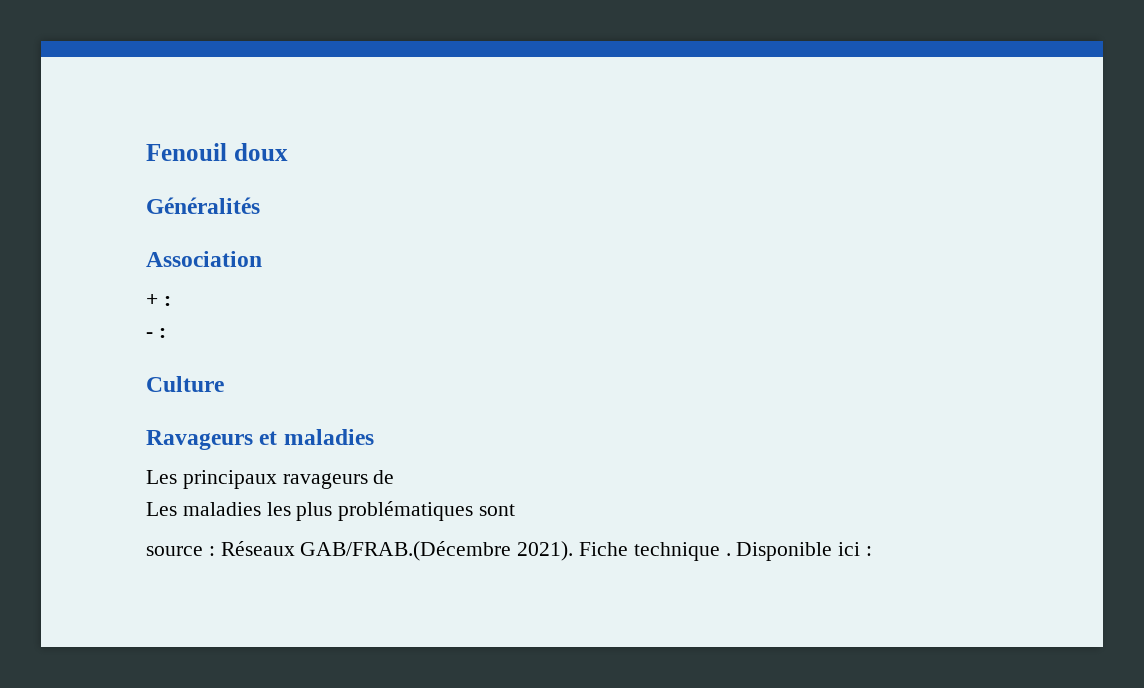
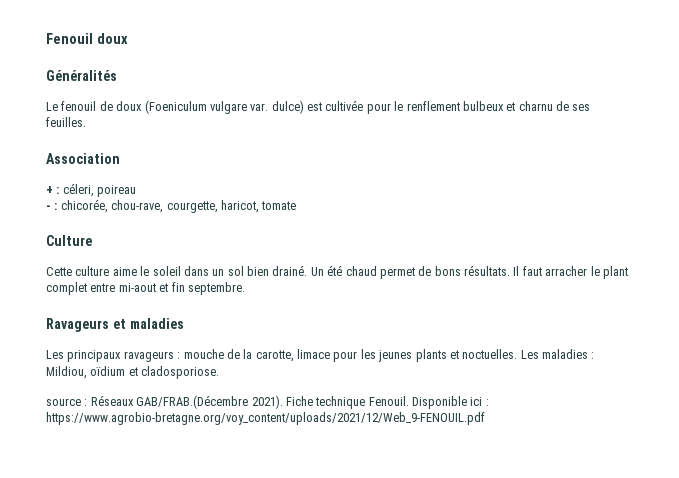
(260, 205) none -> [46,100,591,114] [46,117,86,127] // Le fenouil de doux (Foeniculum vulgare var. dulce) est cultivée pour le renflement bulbeux et charnu de ses feuilles.
(171, 301) none -> [62,183,137,197] céleri, poireau
[146,376,224,392] // Culture -> [60,199,297,213] [46,235,92,246] [46,265,628,279] [46,282,245,295] chicorée, chou-rave, courgette, haricot, tomate // Culture // Cette culture aime le soleil dans un sol bien drainé. Un été chaud permet de bons résultats. Il faut arracher le plant complet entre mi-aout et fin septembre.
[373,470,395,484] [146,501,516,521] de // Les maladies les plus problématiques sont -> [177,349,595,362] [46,366,220,379] : mouche de la carotte, limace pour les jeunes plants et noctuelles. Les maladies : Mildiou, oïdium et cladosporiose.
[725,553,731,556] . -> [368,396,409,406] Fenouil.
(873, 551) none -> [46,412,485,425] https://www.agrobio-bretagne.org/voy_content/uploads/2021/12/Web_9-FENOUIL.pdf

